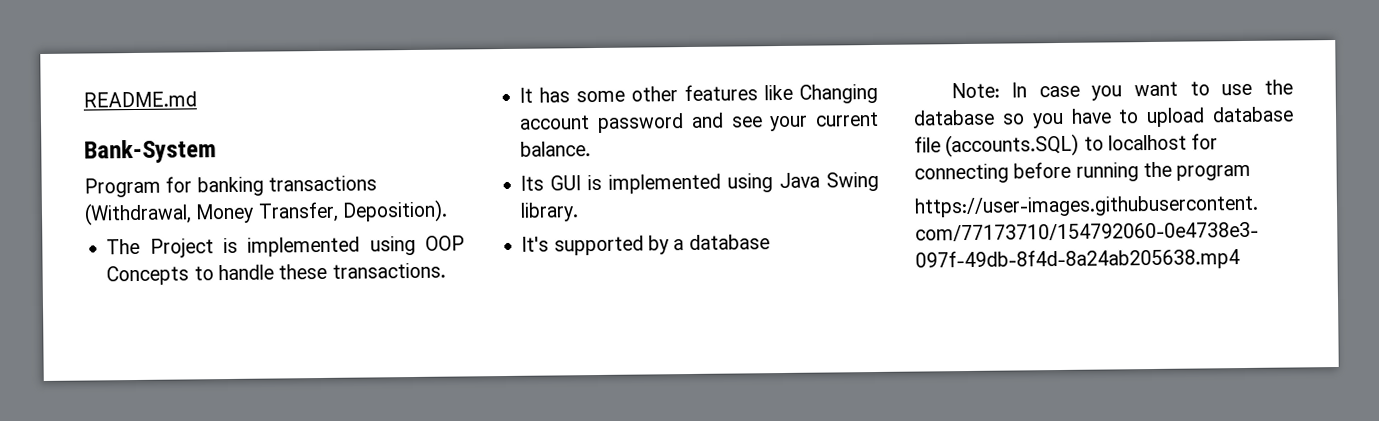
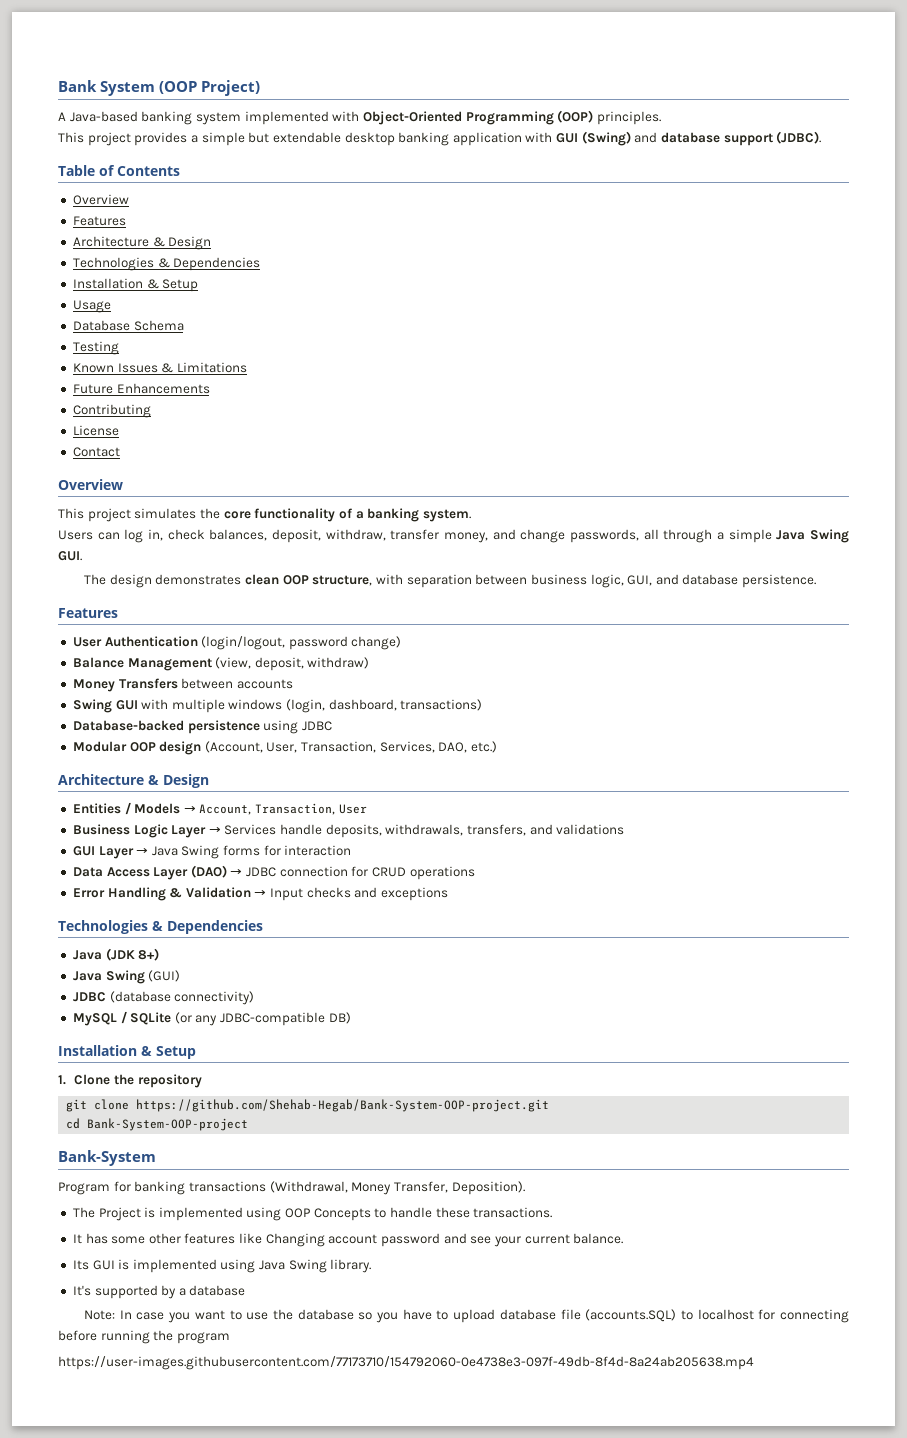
[83,91,197,108] README.md -> [58,80,261,96] [58,110,661,125] [58,131,822,146] [58,165,180,176] [72,194,129,205] [72,216,126,226] [72,236,212,250] [72,257,261,271] [72,278,199,292] [72,300,111,313] [72,320,184,331] [72,341,119,355] [72,362,247,373] [72,383,210,394] [72,404,151,418] [72,425,119,436] [72,447,120,457] [58,479,123,490] [58,508,471,522] [58,529,849,543] [58,551,82,561] [84,574,817,588] [58,608,118,618] [72,636,402,650] [72,657,370,671] [72,678,293,692] [72,699,483,713] [72,720,332,734] [72,741,498,755] [58,774,209,788] [72,802,367,815] [72,824,625,838] [72,845,352,859] [72,865,475,880] [72,887,449,901] [58,920,263,934] [72,948,160,961] [72,970,181,984] [72,991,255,1005] [72,1011,351,1026] [58,1045,196,1059] [58,1074,202,1088] [66,1099,550,1112] [66,1118,249,1131] Bank System (OOP Project) // A Java-based banking system implemented with Object-Oriented Programming (OOP) principles. // This project provides a simple but extendable desktop banking application with GUI (Swing) and database support (JDBC). // Table of Contents // Overview // Features // Architecture & Design // Technologies & Dependencies // Installation & Setup // Usage // Database Schema // Testing // Known Issues & Limitations // Future Enhancements // Contributing // License // Contact // Overview // This project simulates the core functionality of a banking system. // Users can log in, check balances, deposit, withdraw, transfer money, and change passwords, all through a simple Java Swing GUI. // The design demonstrates clean OOP structure, with separation between business logic, GUI, and database persistence. // Features // User Authentication (login/logout, password change) // Balance Management (view, deposit, withdraw) // Money Transfers between accounts // Swing GUI with multiple windows (login, dashboard, transactions) // Database-backed persistence using JDBC // Modular OOP design (Account, User, Transaction, Services, DAO, etc.) // Architecture & Design // Entities / Models → Account, Transaction, User // Business Logic Layer → Services handle deposits, withdrawals, transfers, and validations // GUI Layer → Java Swing forms for interaction // Data Access Layer (DAO) → JDBC connection for CRUD operations // Error Handling & Validation → Input checks and exceptions // Technologies & Dependencies // Java (JDK 8+) // Java Swing (GUI) // JDBC (database connectivity) // MySQL / SQLite (or any JDBC-compatible DB) // Installation & Setup // 1. Clone the repository // git clone https://github.com/Shehab-Hegab/Bank-System-OOP-project.git // cd Bank-System-OOP-project

